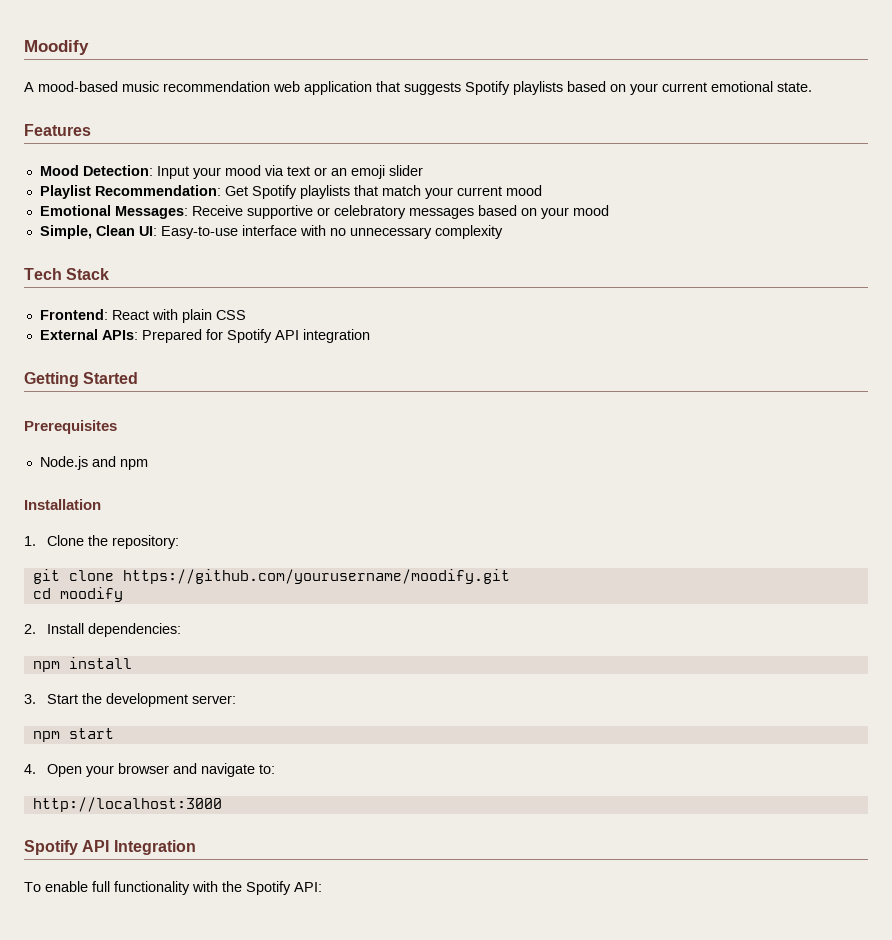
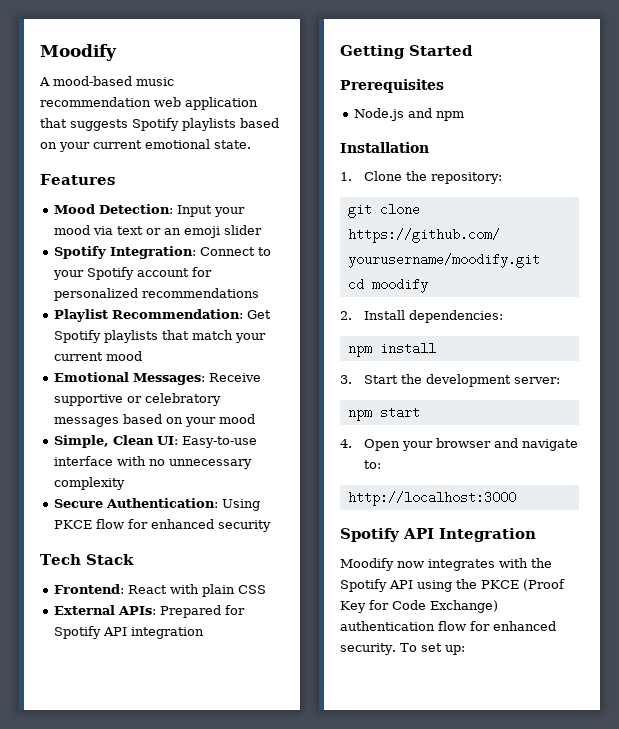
(423, 170) none -> [54,246,272,259] [53,267,213,280] [54,288,260,301] // Spotify Integration: Connect to your Spotify account for personalized recommendations
(503, 232) none -> [54,498,261,511] [54,519,272,532] // Secure Authentication: Using PKCE flow for enhanced security
[24,881,322,895] To enable full functionality with the Spotify API: -> [340,558,552,571] [340,579,565,592] [340,600,498,613] [340,621,556,631] [340,643,465,655] Moodify now integrates with the Spotify API using the PKCE (Proof Key for Code Exchange) authentication flow for enhanced security. To set up:

